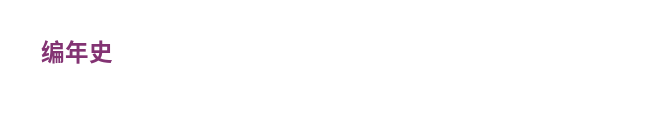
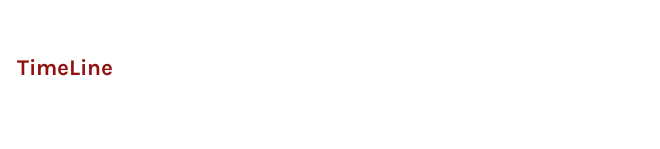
[41,40,113,64] 编年史 -> [17,59,113,76] TimeLine

